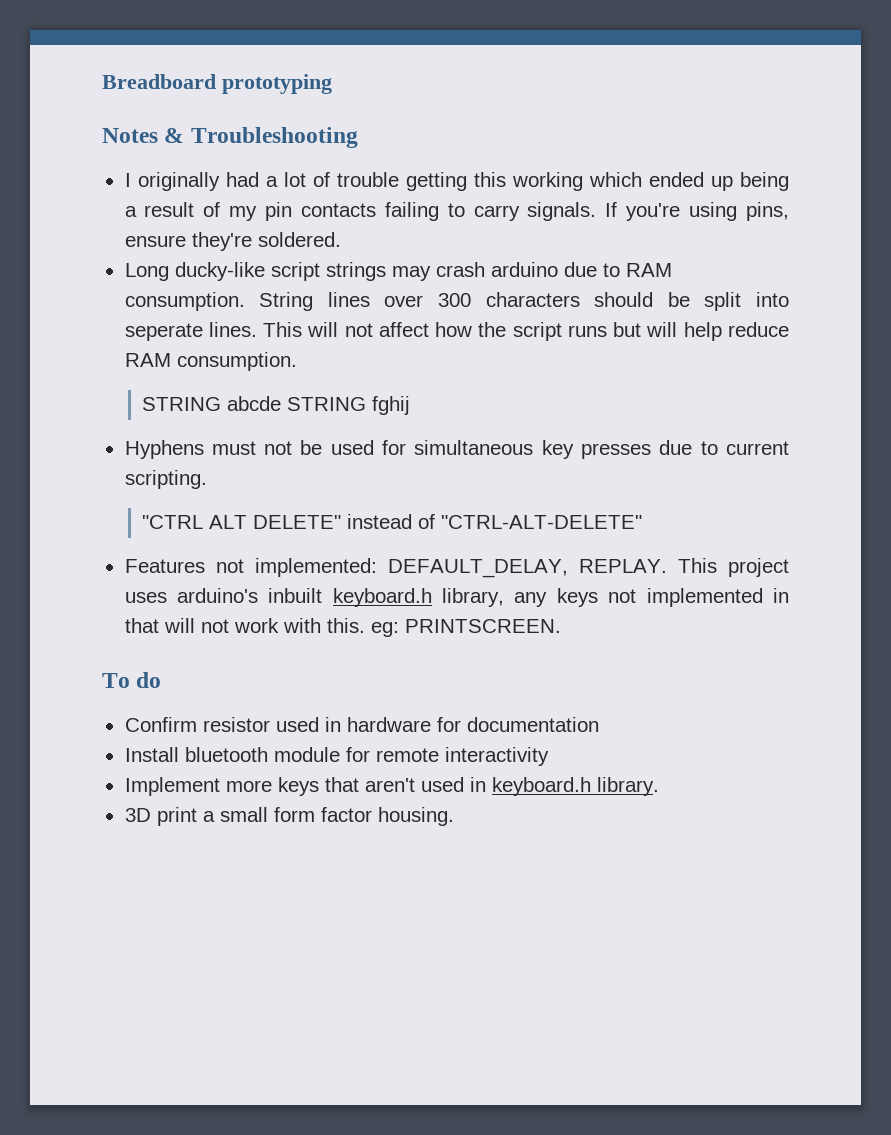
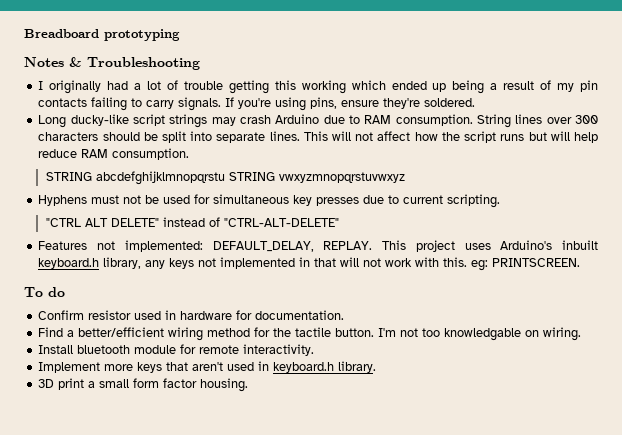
[490,262,558,277] arduino -> [275,114,320,124] Arduino
[124,323,203,341] seperate -> [216,132,266,143] separate
[227,396,411,415] abcde STRING fghij -> [95,171,405,185] abcdefghijklmnopqrstu STRING vwxyzmnopqrstuvwxyz
[176,588,258,603] arduino's -> [500,240,553,250] Arduino's
[466,717,599,732] documentation -> [255,310,345,320] [38,327,582,341] documentation. // Find a better/efficient wiring method for the tactile button. I'm not too knowledgable on wiring.
[444,747,549,766] interactivity -> [243,344,315,356] interactivity.

